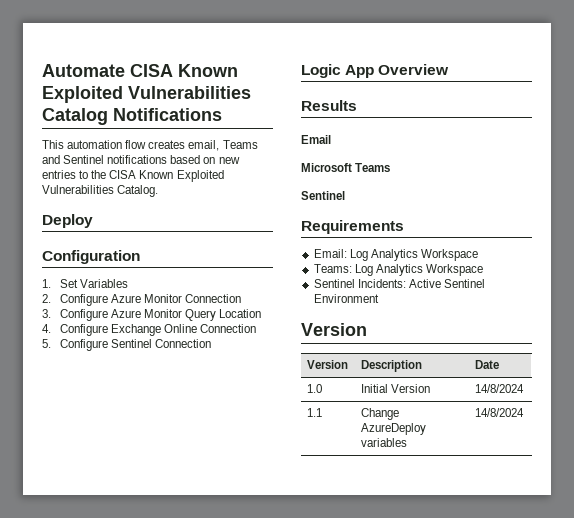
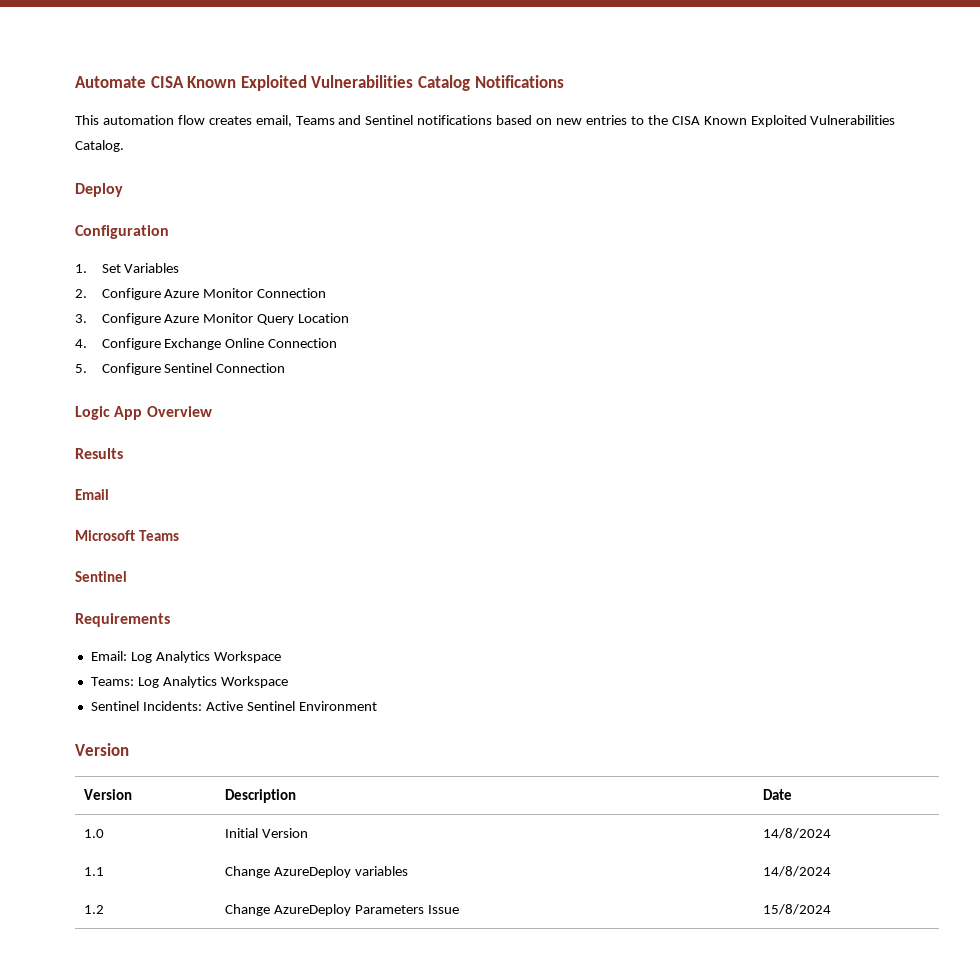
(525, 412) none -> [84,905,105,914] [225,904,459,916] [763,904,832,915] // 1.2 | Change AzureDeploy Parameters Issue | 15/8/2024

